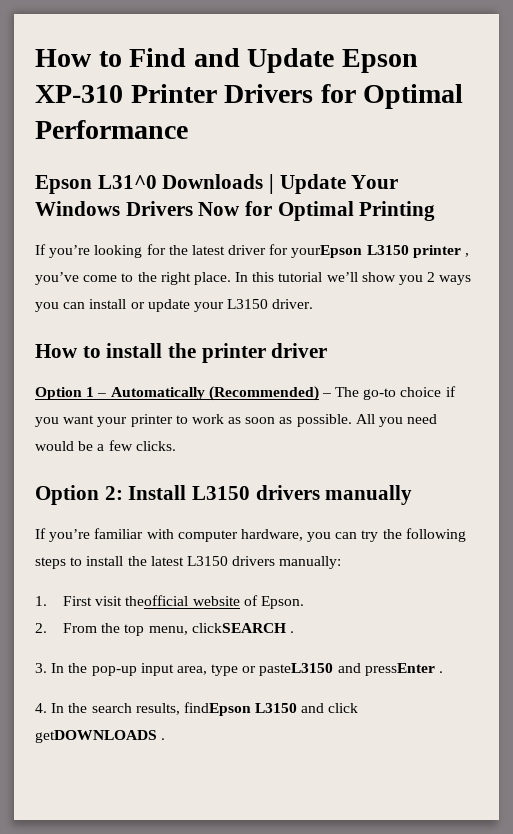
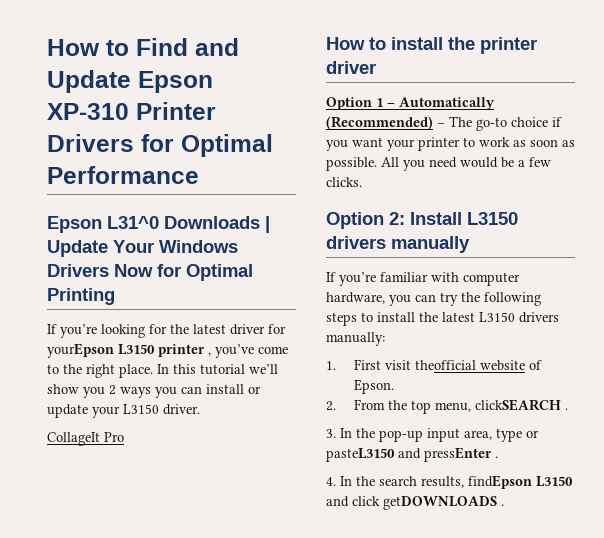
(314, 304) none -> [47,432,124,446] // CollageIt Pro

